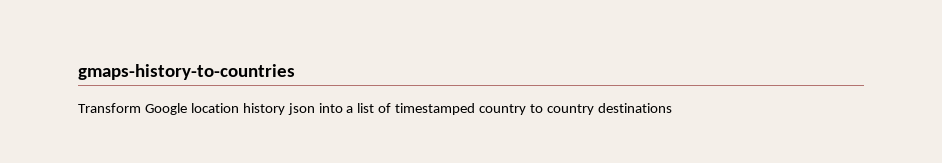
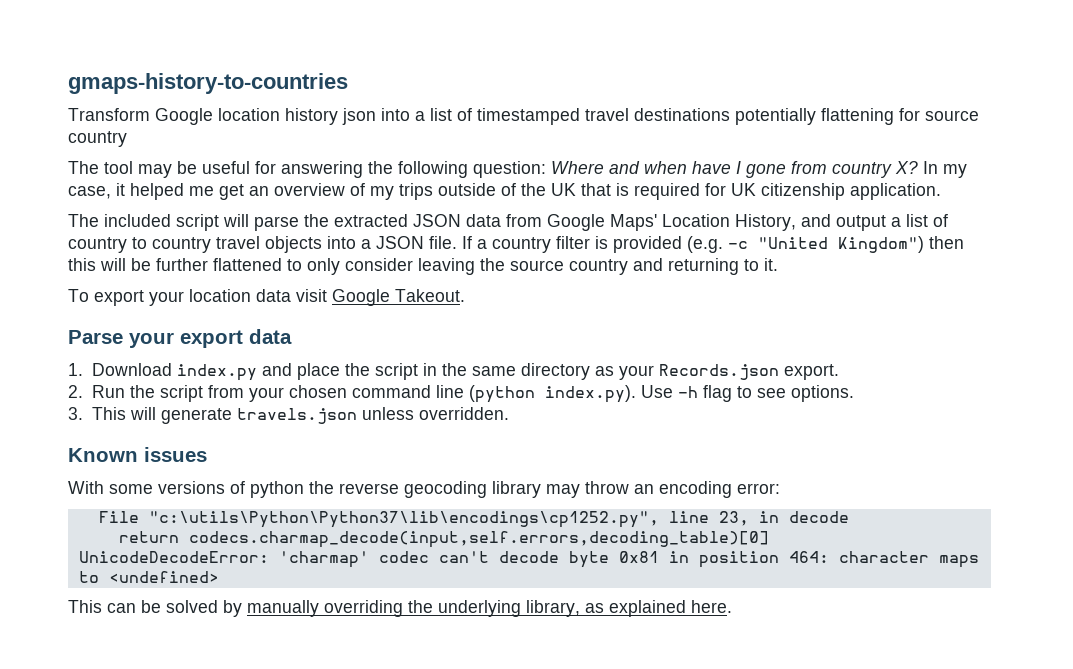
[479,103,672,115] country to country destinations -> [585,108,979,125] [68,131,127,147] [68,161,967,178] [68,183,941,200] [68,214,948,231] [68,236,964,253] [68,258,778,275] [68,289,465,306] [68,329,292,348] [68,363,839,381] [68,385,854,403] [68,407,509,424] [68,447,207,462] [68,481,780,498] [98,511,849,528] [118,531,769,548] [78,551,979,568] [78,571,219,583] [68,600,732,617] travel destinations potentially flattening for source country // The tool may be useful for answering the following question: Where and when have I gone from country X? In my case, it helped me get an overview of my trips outside of the UK that is required for UK citizenship application. // The included script will parse the extracted JSON data from Google Maps' Location History, and output a list of country to country travel objects into a JSON file. If a country filter is provided (e.g. -c "United Kingdom") then this will be further flattened to only consider leaving the source country and returning to it. // To export your location data visit Google Takeout. // Parse your export data // 1. Download index.py and place the script in the same directory as your Records.json export. // 2. Run the script from your chosen command line (python index.py). Use -h flag to see options. // 3. This will generate travels.json unless overridden. // Known issues // With some versions of python the reverse geocoding library may throw an encoding error: // File "c:\utils\Python\Python37\lib\encodings\cp1252.py", line 23, in decode // return codecs.charmap_decode(input,self.errors,decoding_table)[0] // UnicodeDecodeError: 'charmap' codec can't decode byte 0x81 in position 464: character maps to <undefined> // This can be solved by manually overriding the underlying library, as explained here.

